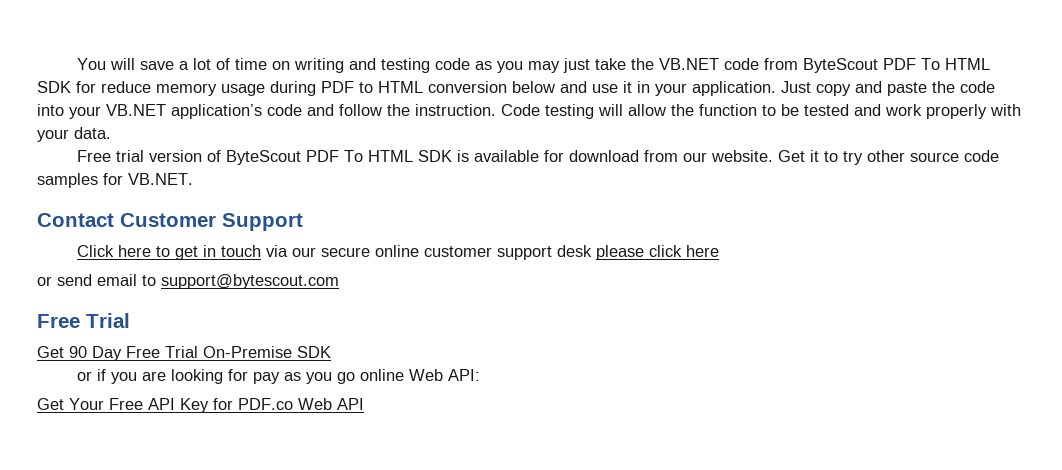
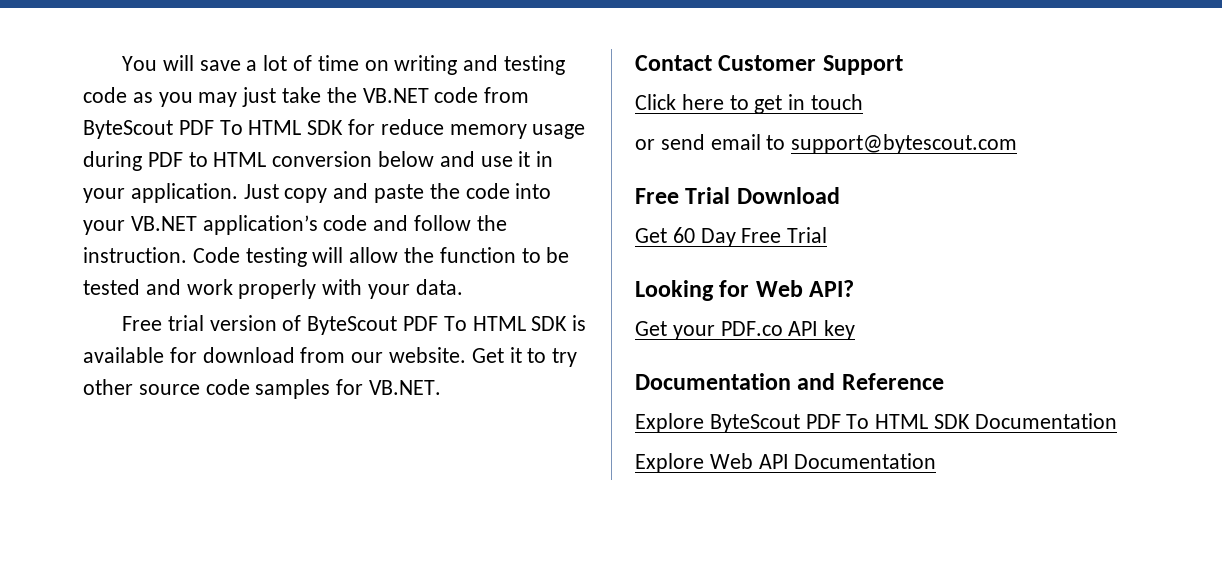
[265,245,719,260] via our secure online customer support desk please click here -> (864, 102) none
[37,346,87,358] // Get 90 -> [736,187,840,204] [635,227,695,243] Download // Get 60
[203,346,331,358] [76,369,480,384] [37,398,293,413] On-Premise SDK // or if you are looking for pay as you go online Web API: // Get Your Free API Key for PDF.co -> [635,280,855,301] [635,320,856,340] [635,373,944,390] [635,413,1117,433] [635,453,704,473] // Looking for Web API? // Get your PDF.co API key // Documentation and Reference // Explore ByteScout PDF To HTML SDK Documentation // Explore
(364, 404) none -> [794,453,937,469] Documentation

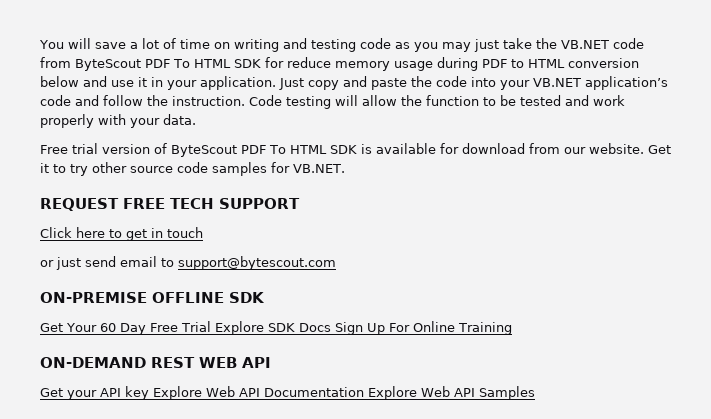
[635,55,903,75] Contact Customer Support -> [40,198,300,211] REQUEST FREE TECH SUPPORT
(655, 144) none -> [56,257,81,270] just
[635,187,840,204] [635,228,667,243] Free Trial Download // Get -> [40,292,265,303] [40,323,97,332] ON-PREMISE OFFLINE SDK // Get Your
[635,280,855,301] // Looking for Web API? -> [214,321,512,335] [40,357,271,368] Explore SDK Docs Sign Up For Online Training // ON-DEMAND REST WEB API
[720,321,783,336] PDF.co -> (97, 395) none
[635,373,944,390] [635,413,1117,433] [635,453,937,473] // Documentation and Reference // Explore ByteScout PDF To HTML SDK Documentation // Explore Web API Documentation -> [153,386,535,400] Explore Web API Documentation Explore Web API Samples

